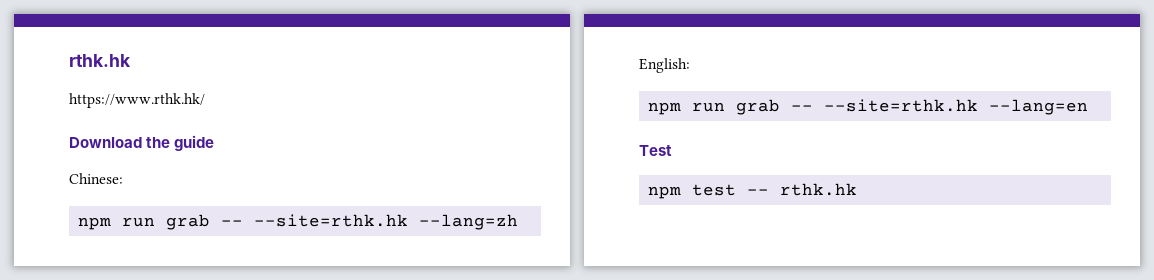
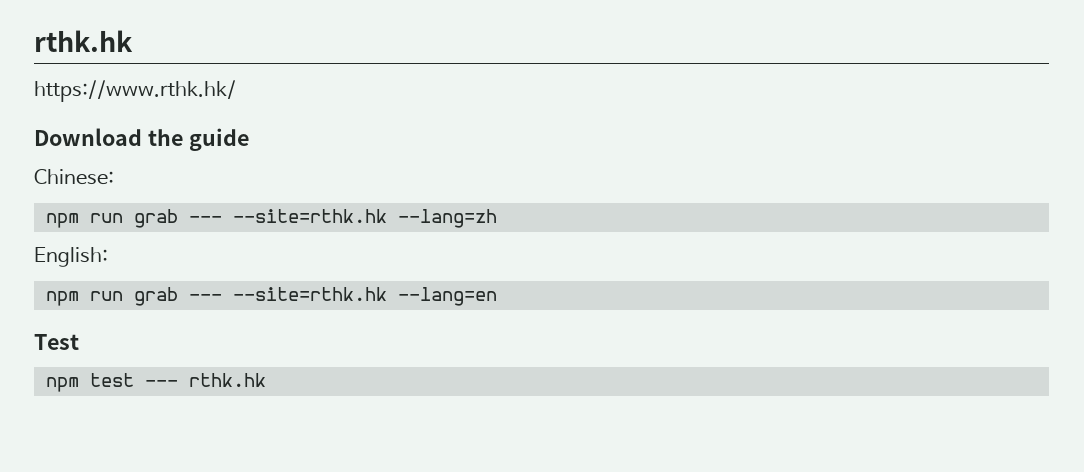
[221,220,244,226] -- -> [188,216,222,223] ---
[791,105,814,111] -- -> [188,294,222,301] ---
[747,189,770,195] -- -> [144,380,178,387] ---

